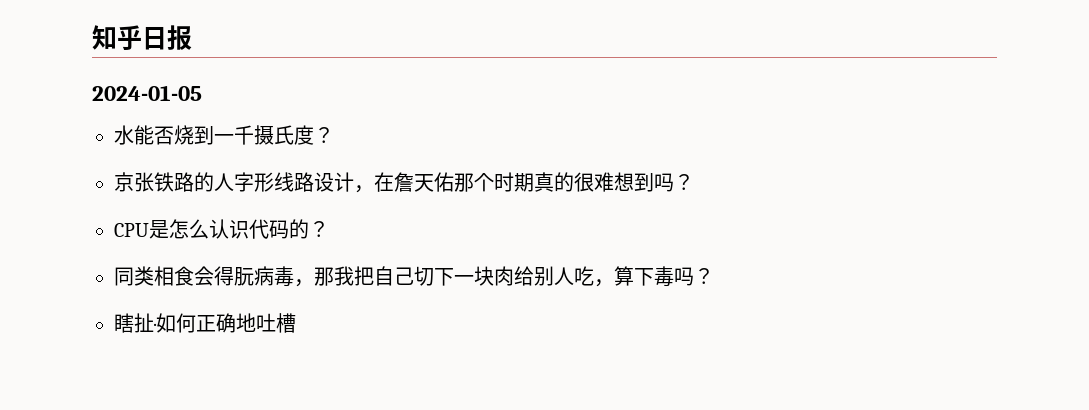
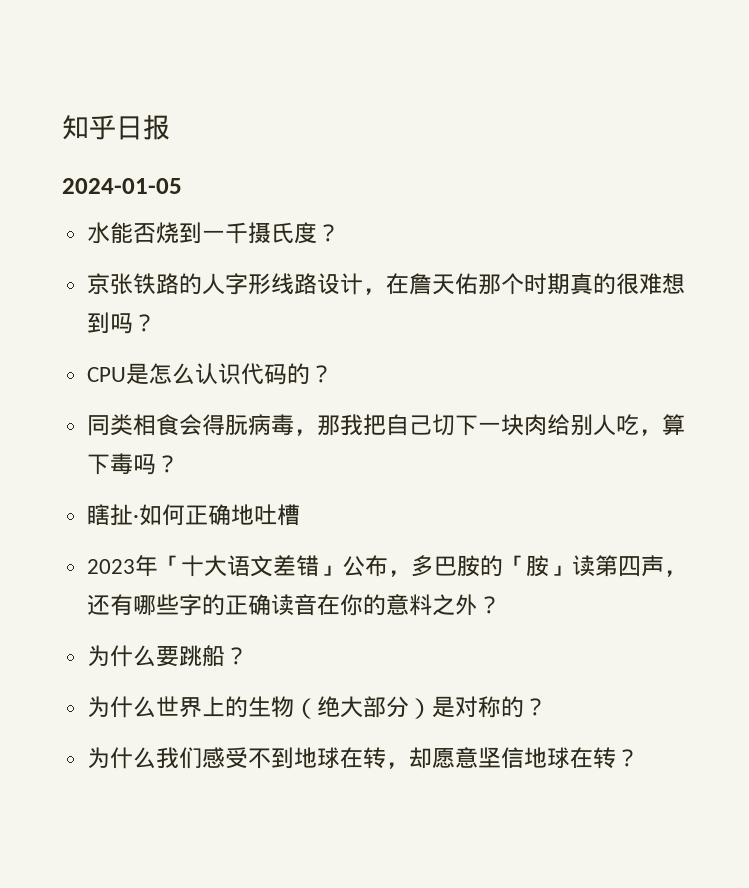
(296, 323) none -> [87,555,688,577] [87,594,502,616] [87,645,249,667] [87,696,548,719] [87,747,640,769] // 2023年「十大语文差错」公布，多巴胺的「胺」读第四声，还有哪些字的正确读音在你的意料之外？ // 为什么要跳船？ // 为什么世界上的生物（绝大部分）是对称的？ // 为什么我们感受不到地球在转，却愿意坚信地球在转？

